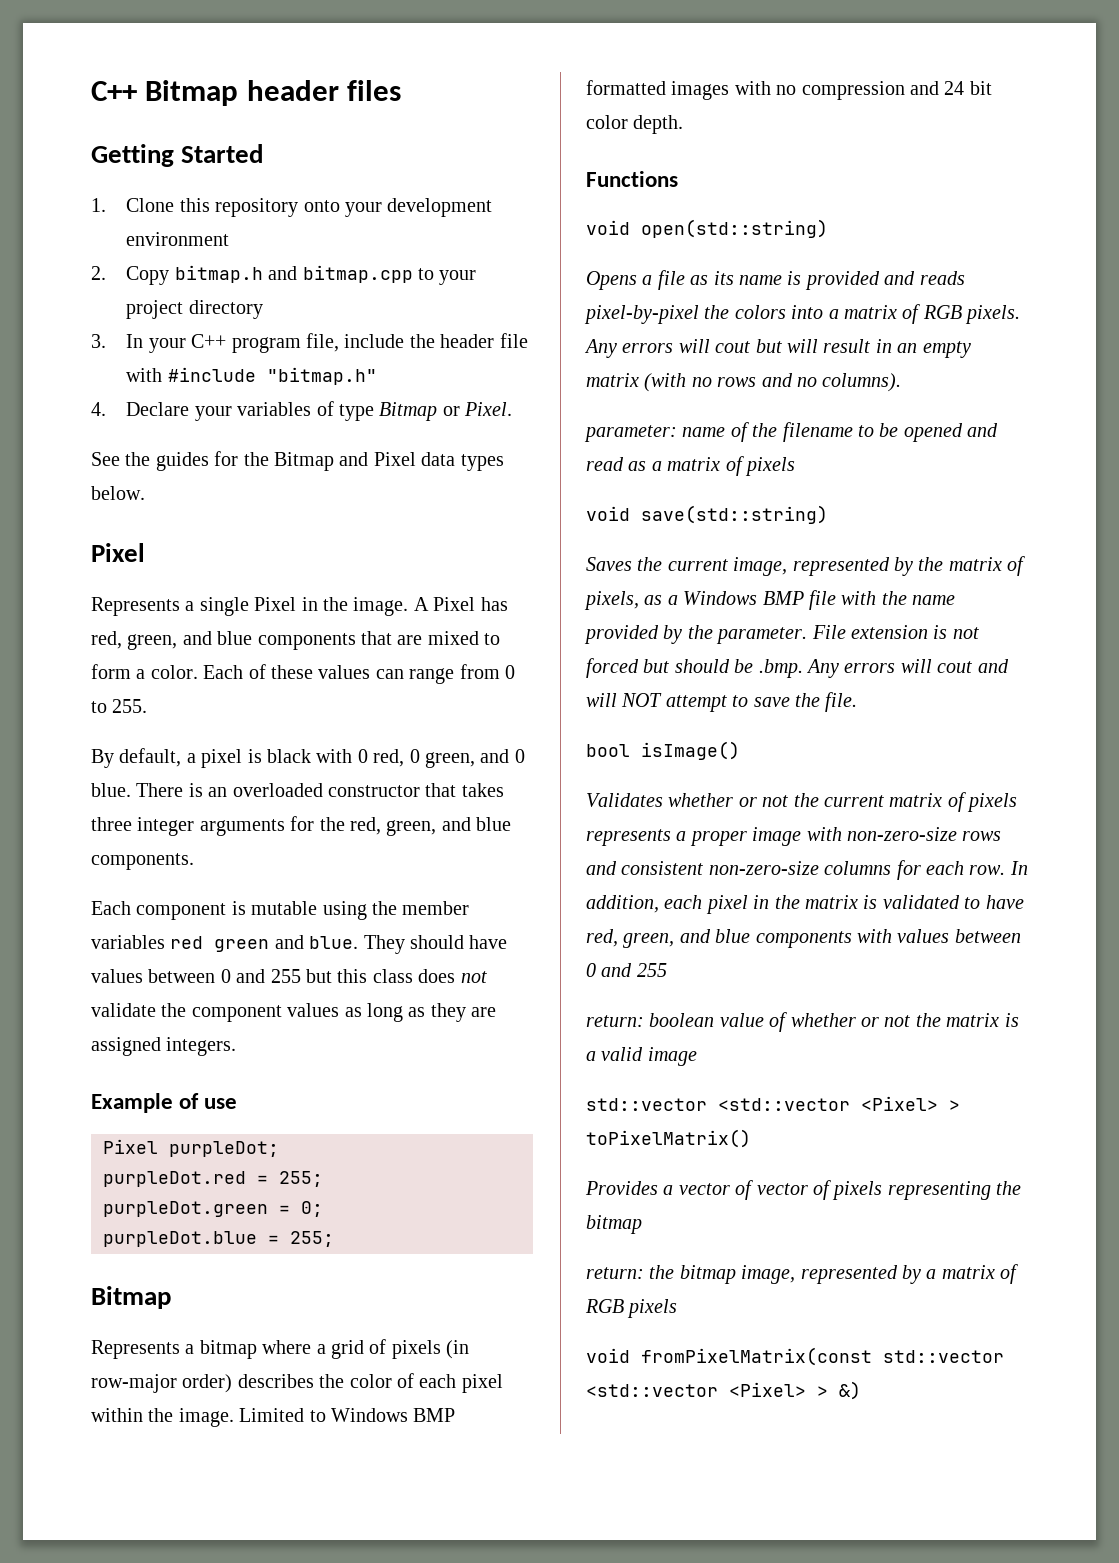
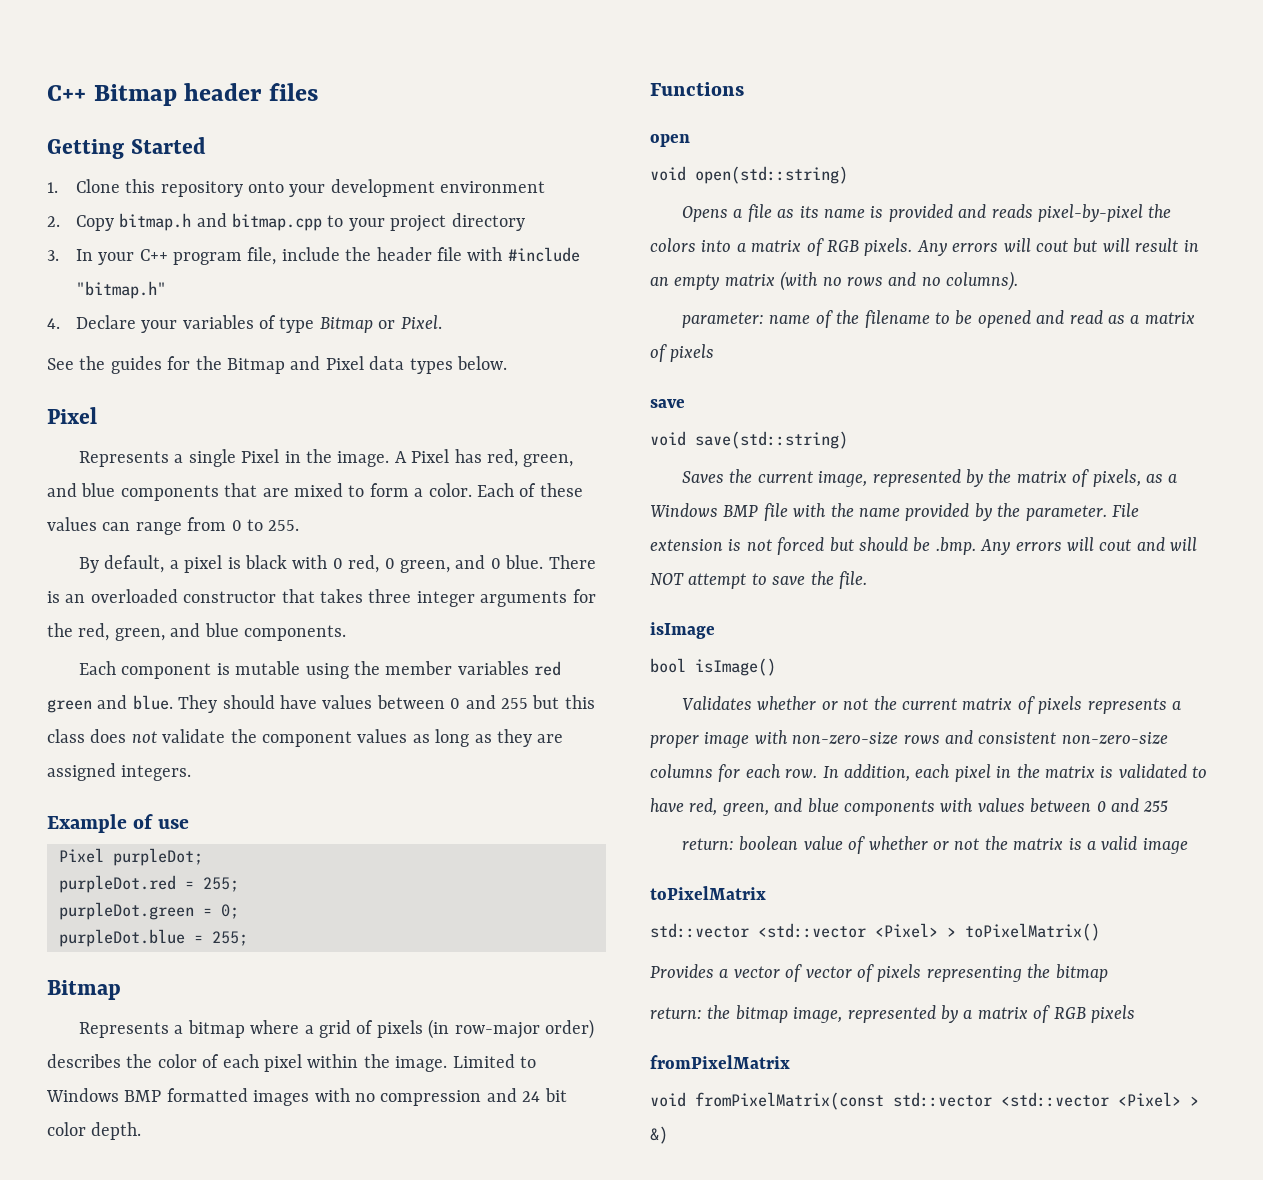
(678, 179) none -> [650,134,690,147] // open
(795, 466) none -> [650,399,685,408] // save
(858, 702) none -> [650,622,715,639] // isImage
(697, 1056) none -> [650,886,766,900] // toPixelMatrix
(678, 1308) none -> [650,1055,790,1069] // fromPixelMatrix

